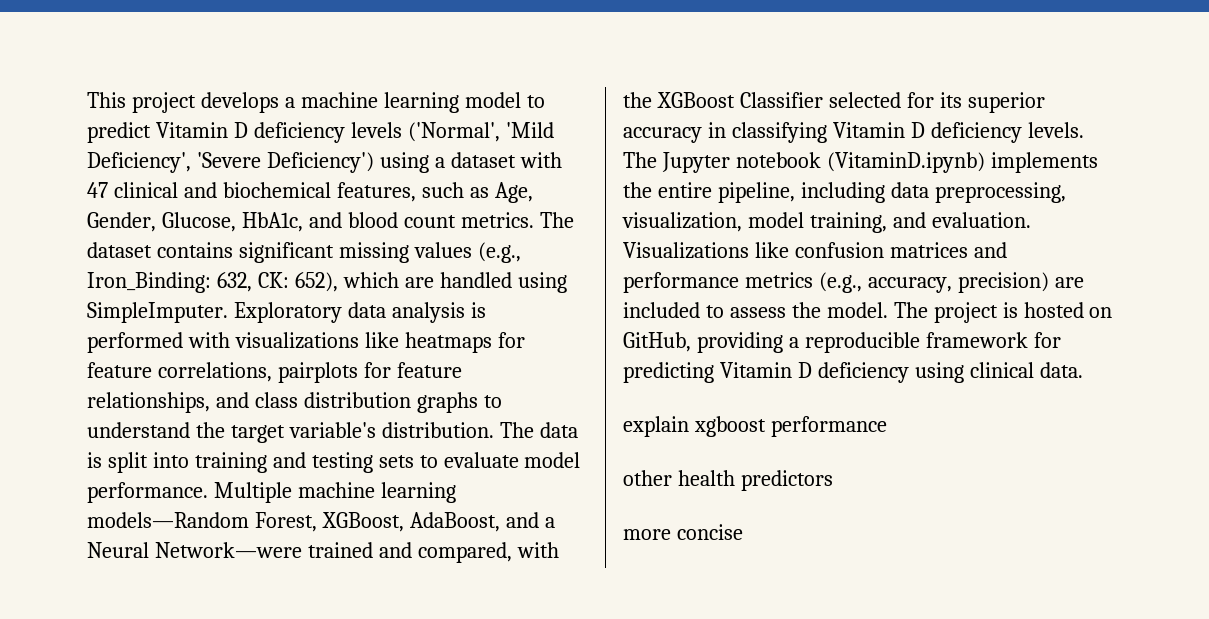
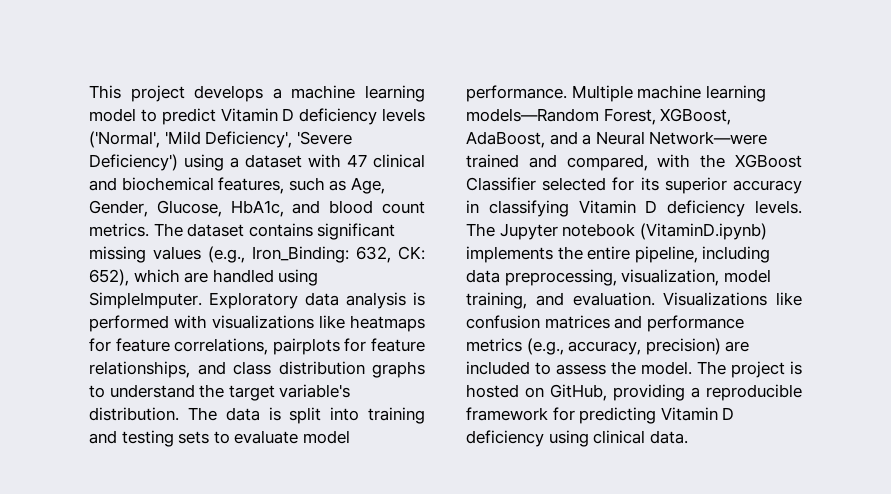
[623,416,887,437] [623,470,833,491] [623,524,743,540] // explain xgboost performance // other health predictors // more concise -> (688, 437) none

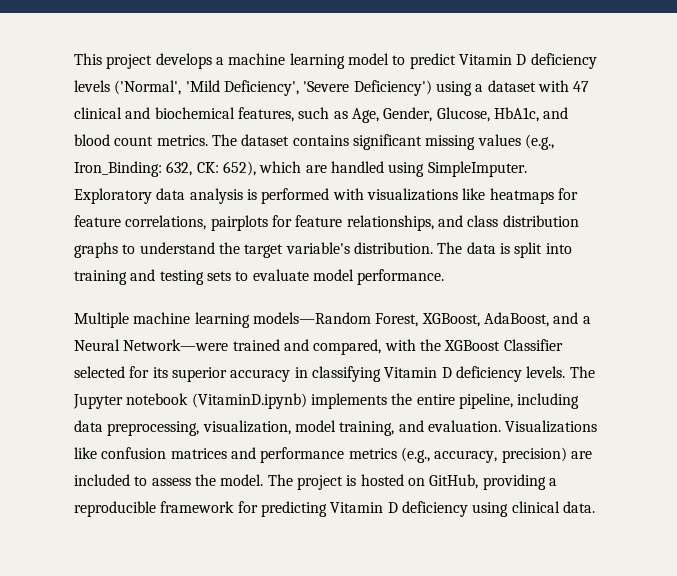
(567, 93) none -> (445, 277) //

